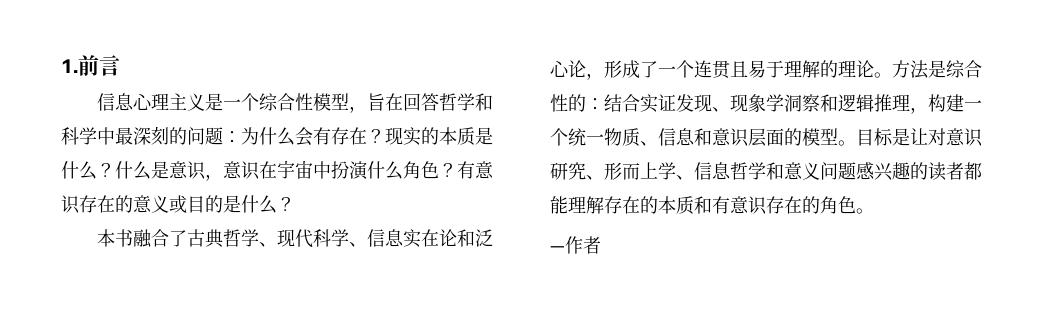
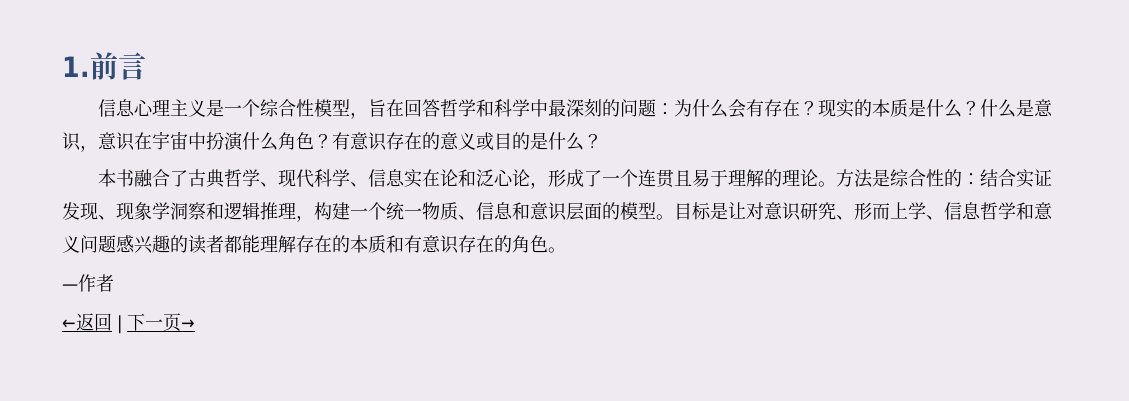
(601, 245) none -> [62,313,195,334] // ←返回 | 下一页→

